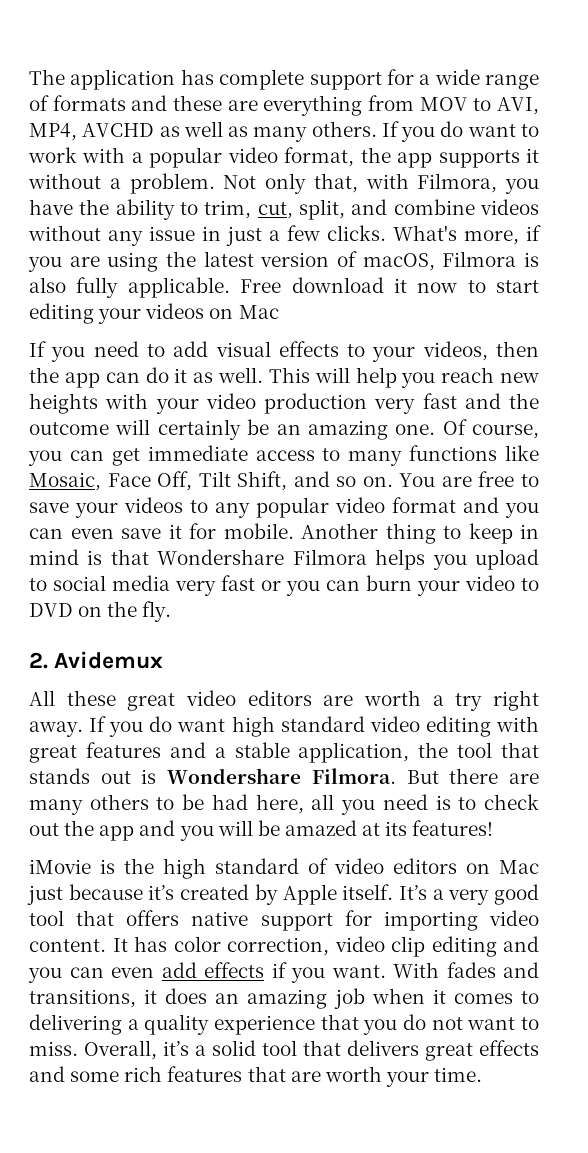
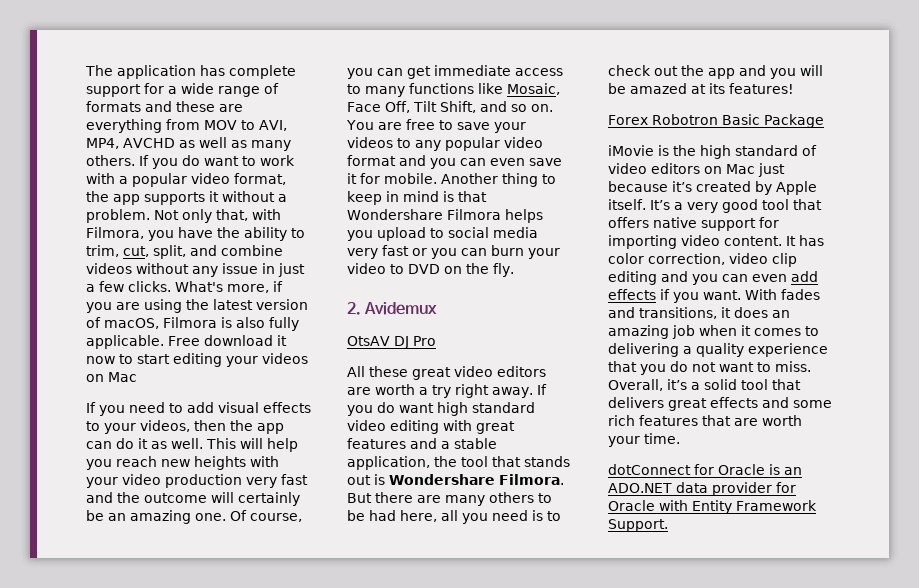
(164, 660) none -> [347,336,436,349] // OtsAV DJ Pro
(494, 828) none -> [608,114,824,128] // Forex Robotron Basic Package
(483, 1074) none -> [608,464,802,475] [608,482,796,496] [608,500,817,514] [608,519,668,532] // dotConnect for Oracle is an ADO.NET data provider for Oracle with Entity Framework Support.

